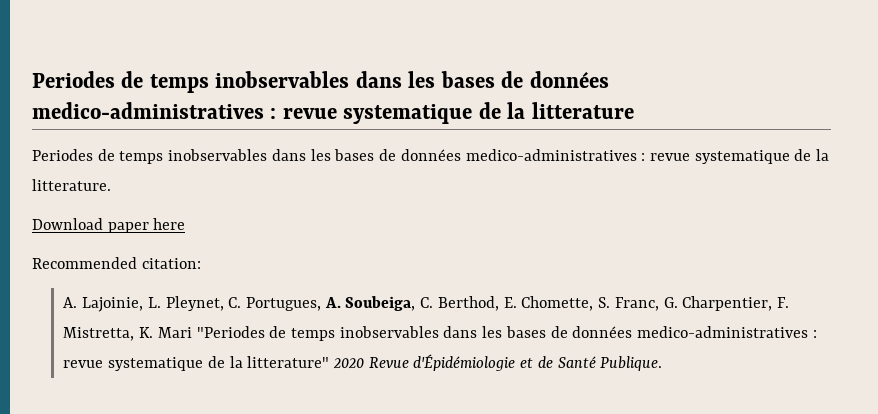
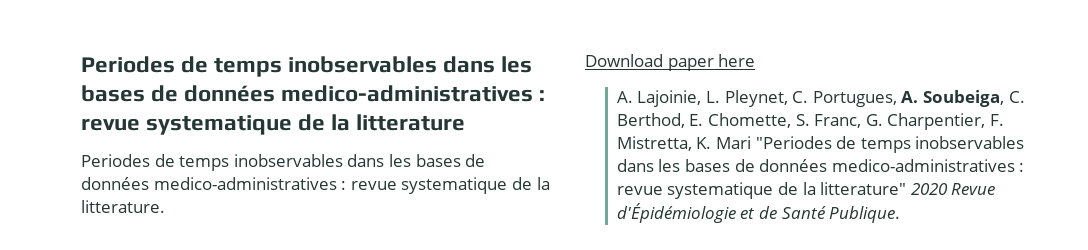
[32,257,201,269] // Recommended citation: -> (756, 60) none

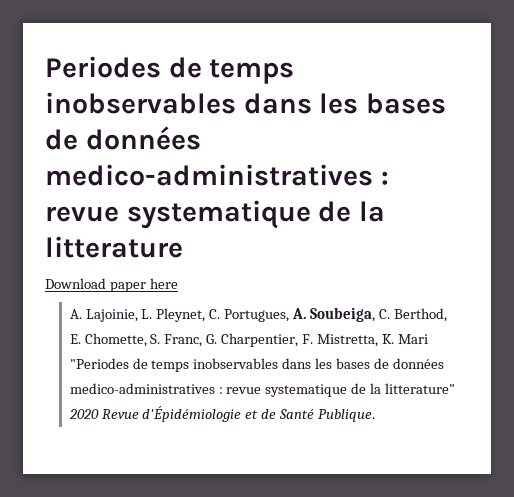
[81,154,486,171] [81,177,550,194] [81,200,165,213] // Periodes de temps inobservables dans les bases de données medico-administratives : revue systematique de la litterature. -> (183, 247) none

